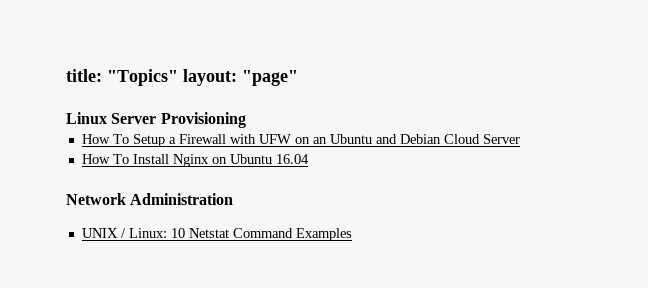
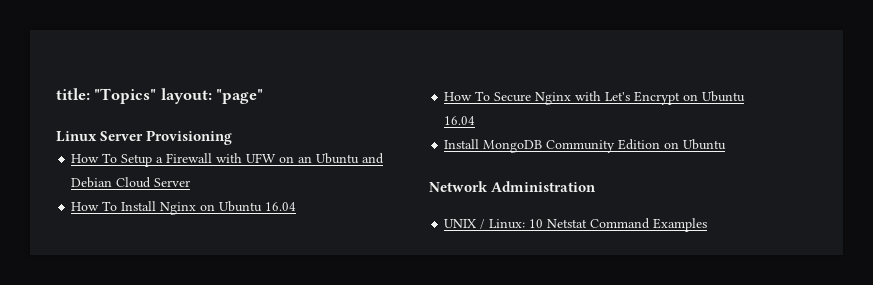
(309, 159) none -> [444,91,746,105] [444,116,476,125] [444,139,727,153] // How To Secure Nginx with Let's Encrypt on Ubuntu 16.04 // Install MongoDB Community Edition on Ubuntu

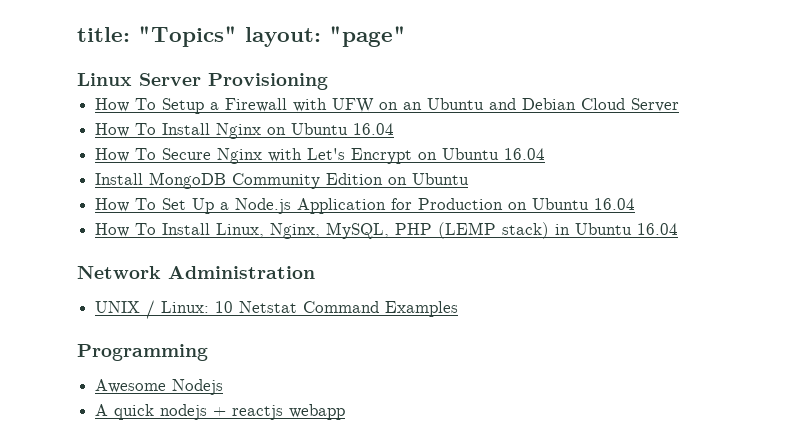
(727, 144) none -> [95,198,636,214] [95,222,679,239] // How To Set Up a Node.js Application for Production on Ubuntu 16.04 // How To Install Linux, Nginx, MySQL, PHP (LEMP stack) in Ubuntu 16.04
(708, 225) none -> [77,344,208,361] [95,379,224,395] [95,404,346,420] // Programming // Awesome Nodejs // A quick nodejs + reactjs webapp

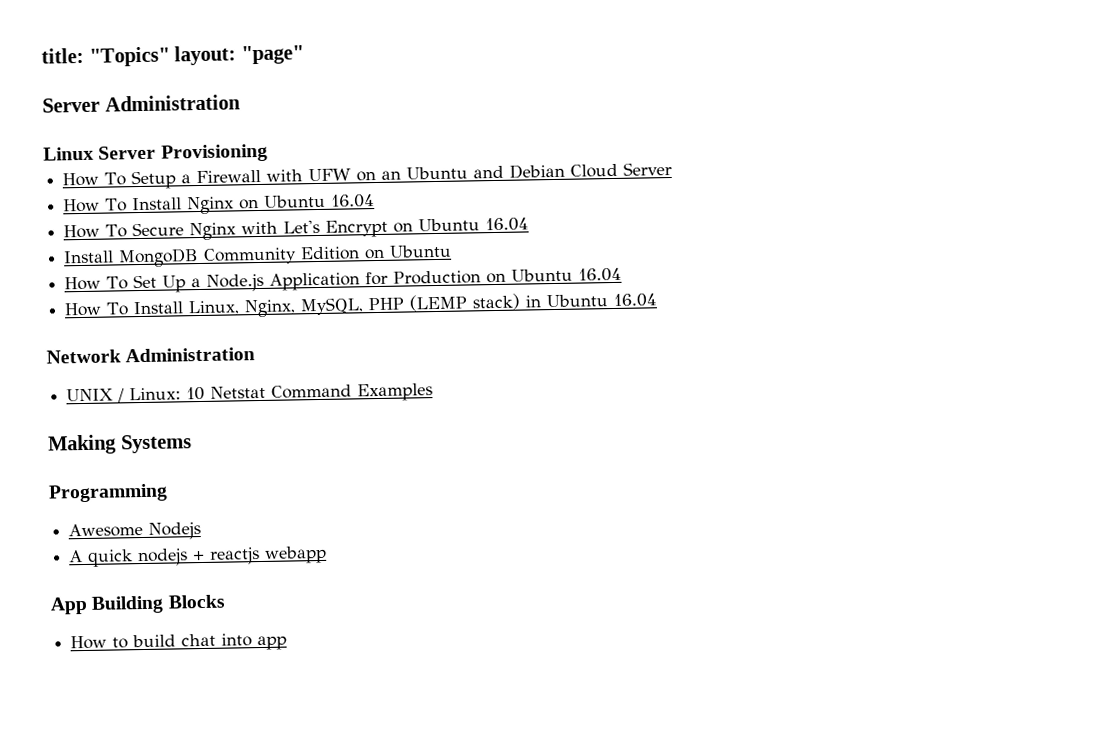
(406, 36) none -> [42,94,241,113] // Server Administration
(459, 309) none -> [48,434,192,455] // Making Systems
(346, 412) none -> [50,594,225,615] [70,633,288,651] // App Building Blocks // How to build chat into app

